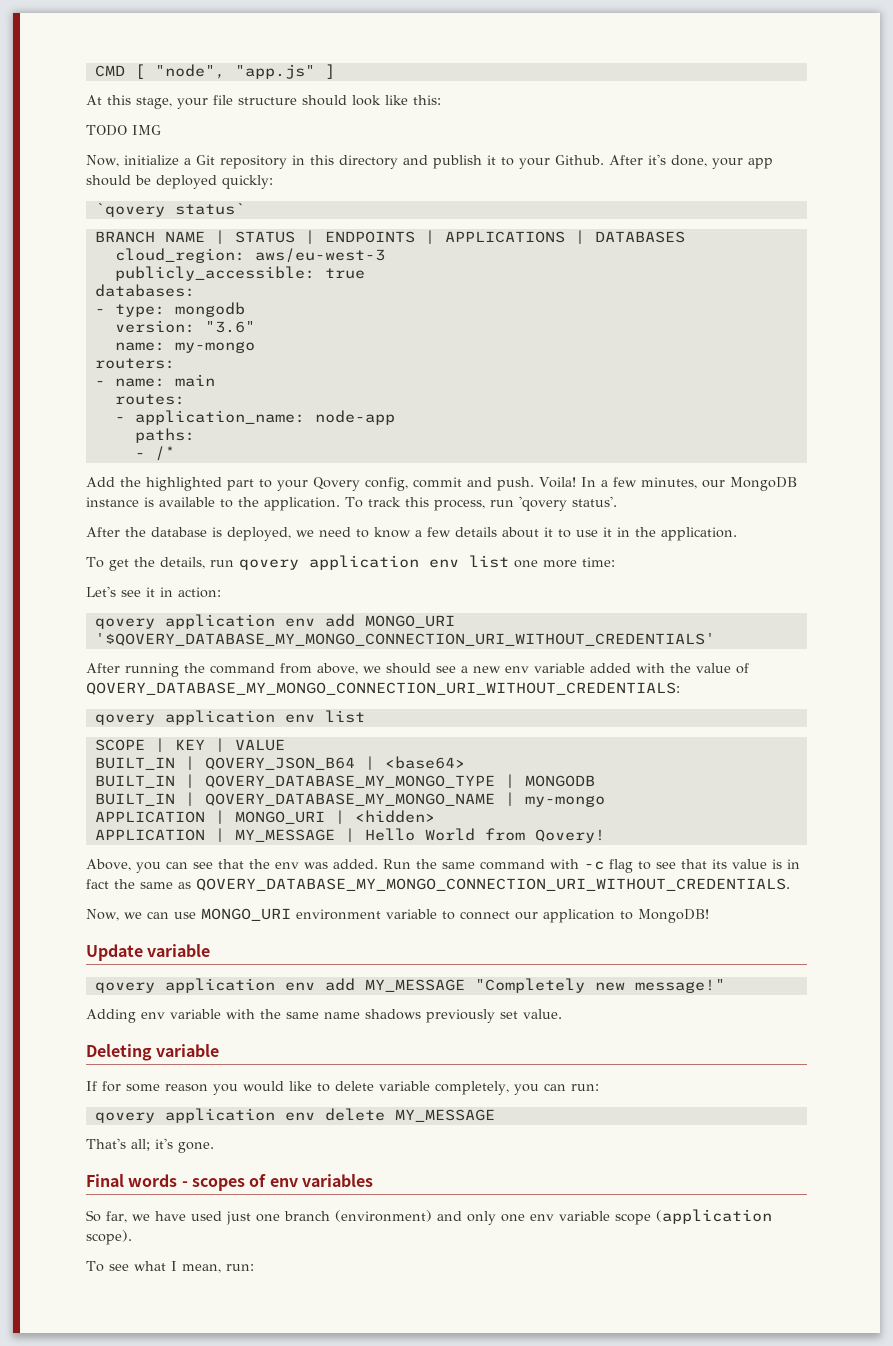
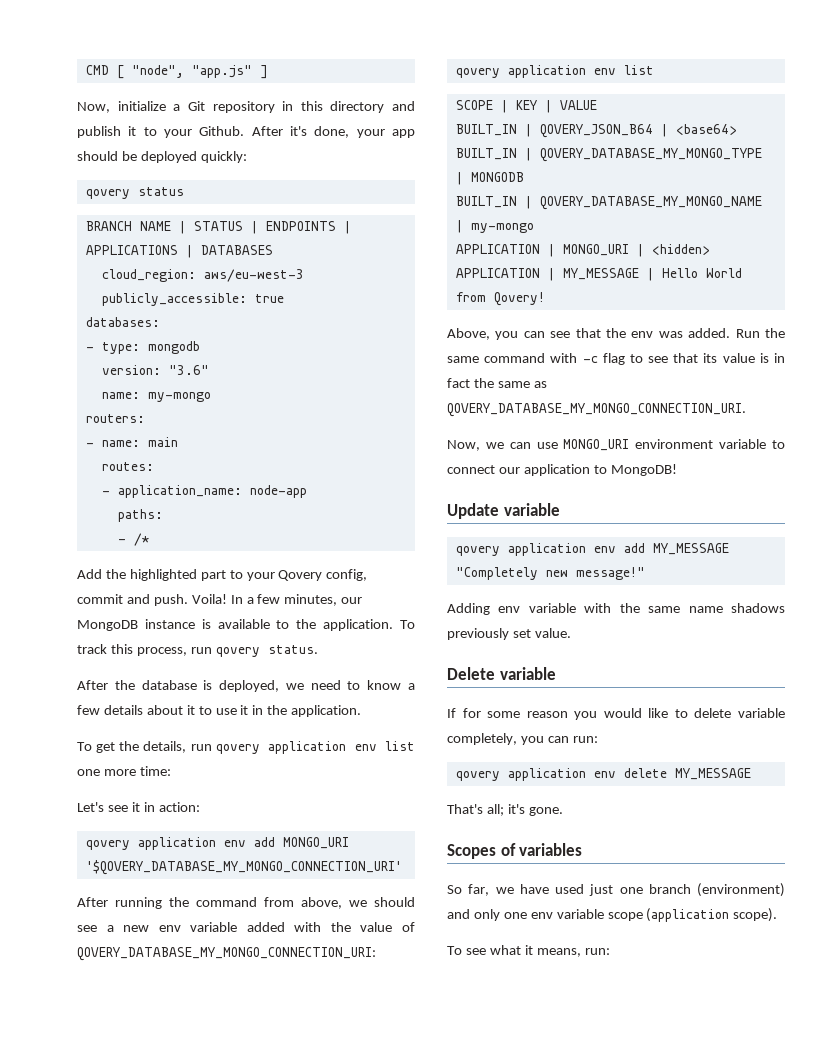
[86,95,441,109] [86,125,161,136] // At this stage, your file structure should look like this: // TODO IMG -> (268, 72) none
[94,203,245,217] `qovery status` -> [85,187,184,199] qovery status
[518,496,617,511] 'qovery status'. -> [215,645,318,657] qovery status.
[94,633,715,646] '$QOVERY_DATABASE_MY_MONGO_CONNECTION_URI_WITHOUT_CREDENTIALS' -> [85,860,402,875] '$QOVERY_DATABASE_MY_MONGO_CONNECTION_URI'
[86,682,680,695] QOVERY_DATABASE_MY_MONGO_CONNECTION_URI_WITHOUT_CREDENTIALS: -> [77,947,376,961] QOVERY_DATABASE_MY_MONGO_CONNECTION_URI:
[196,878,790,891] QOVERY_DATABASE_MY_MONGO_CONNECTION_URI_WITHOUT_CREDENTIALS. -> [447,403,746,417] QOVERY_DATABASE_MY_MONGO_CONNECTION_URI.
[86,1044,152,1061] Deleting -> [447,667,495,680] Delete
[86,1174,298,1191] Final words - scopes of env -> [447,843,516,859] Scopes of
[170,1261,221,1273] I mean, -> [524,945,581,957] it means,

